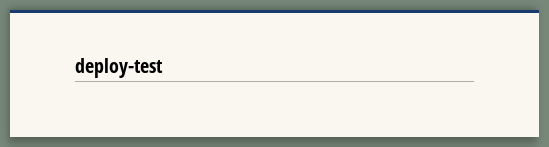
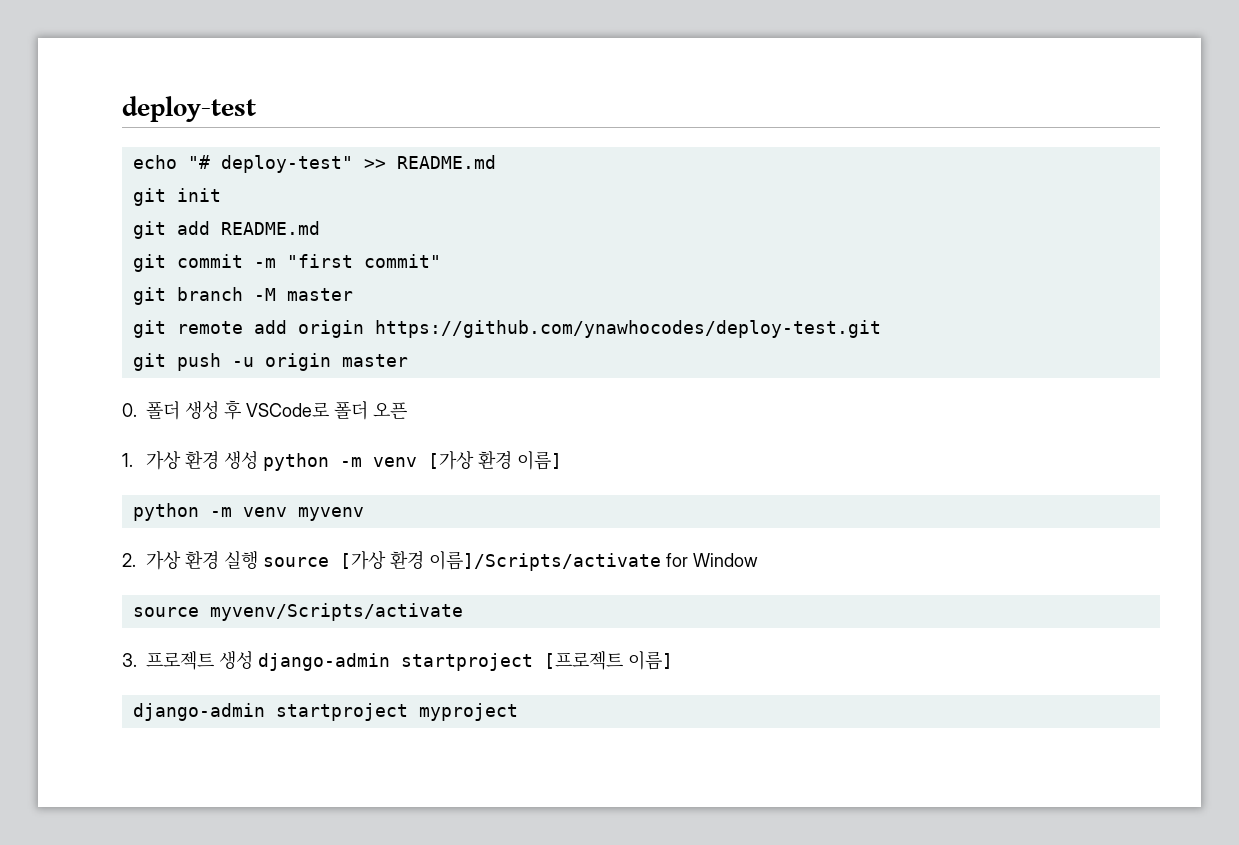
(163, 68) none -> [132,155,496,173] [132,188,221,206] [132,221,320,239] [132,254,441,272] [132,287,353,305] [132,320,881,338] [132,353,408,371] [122,400,407,420] [122,451,562,471] [132,503,364,521] [122,551,758,571] [132,603,463,621] [122,651,673,671] [132,703,518,721] // echo "# deploy-test" >> README.md // git init // git add README.md // git commit -m "first commit" // git branch -M master // git remote add origin https://github.com/ynawhocodes/deploy-test.git // git push -u origin master // 0. 폴더 생성 후 VSCode로 폴더 오픈 // 1. 가상 환경 생성 python -m venv [가상 환경 이름] // python -m venv myvenv // 2. 가상 환경 실행 source [가상 환경 이름]/Scripts/activate for Window // source myvenv/Scripts/activate // 3. 프로젝트 생성 django-admin startproject [프로젝트 이름] // django-admin startproject myproject

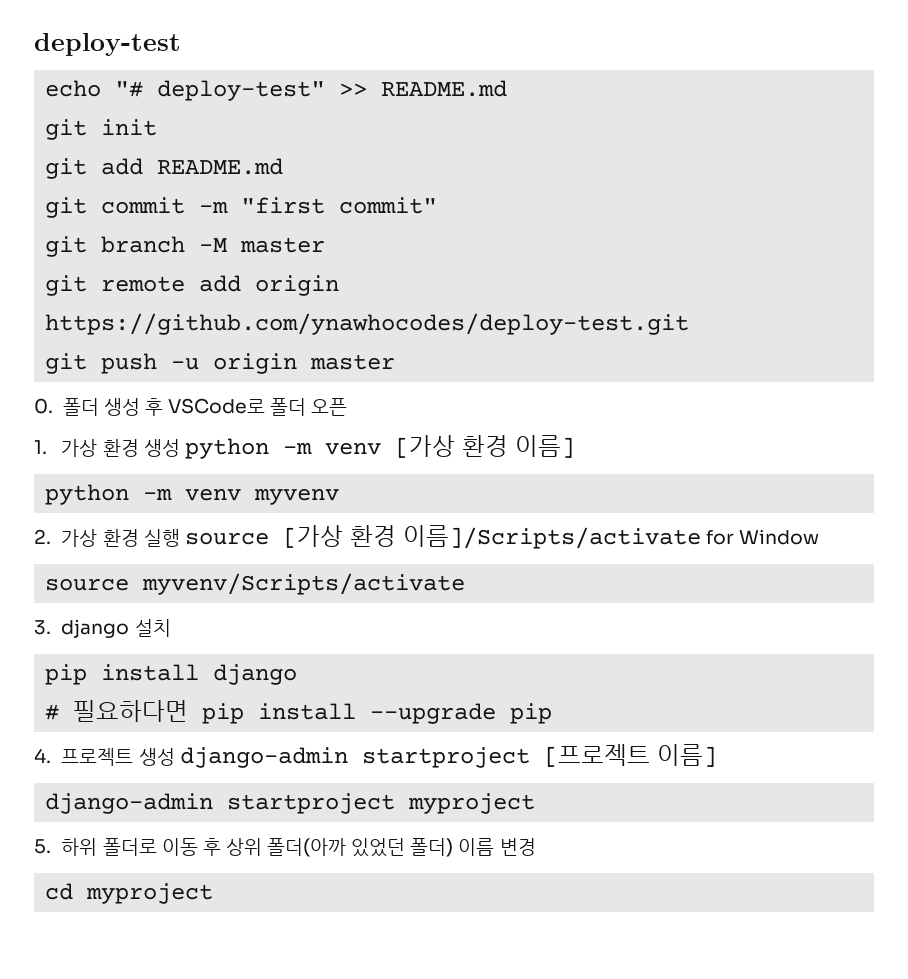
(137, 660) none -> [61,619,171,638] [45,664,298,685] [45,700,553,724] [34,748,51,763] django 설치 // pip install django // # 필요하다면 pip install --upgrade pip // 4.
(518, 712) none -> [34,838,536,857] [45,883,214,904] // 5. 하위 폴더로 이동 후 상위 폴더(아까 있었던 폴더) 이름 변경 // cd myproject

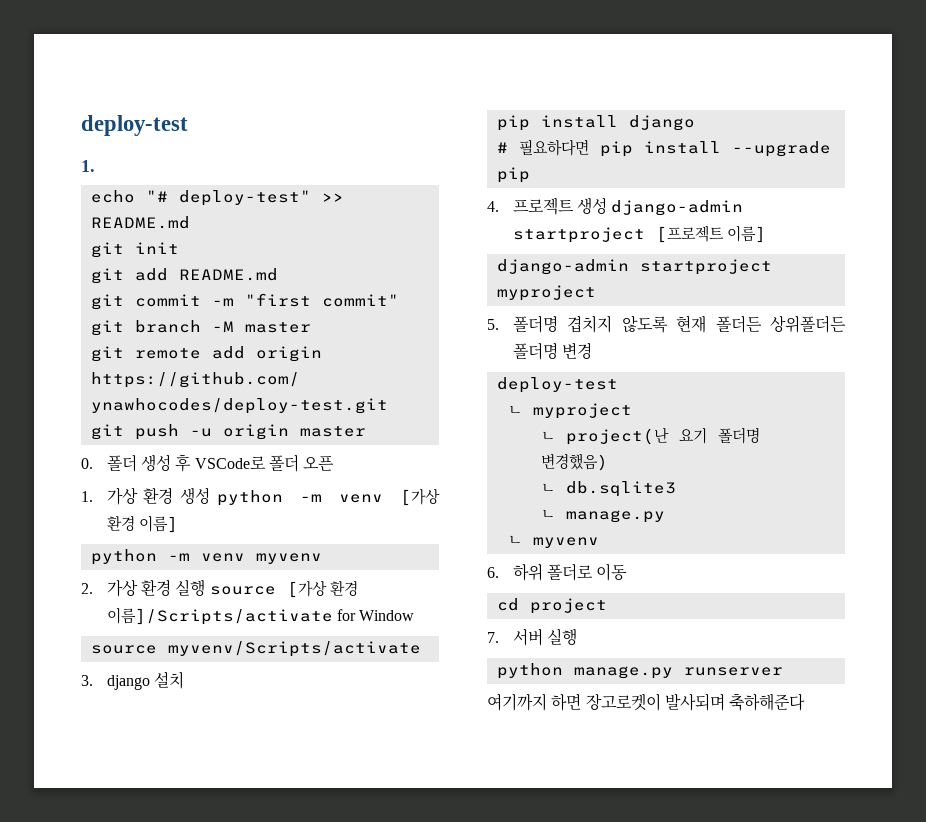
[34,33,181,56] deploy-test -> [81,115,188,136] [81,160,95,172] deploy-test // 1.
[61,838,536,857] [45,883,214,904] 하위 폴더로 이동 후 상위 폴더(아까 있었던 폴더) 이름 변경 // cd myproject -> [512,315,846,333] [512,342,593,360] [496,377,618,393] [507,403,632,419] [540,427,760,445] [540,453,608,471] [540,481,676,497] [540,509,665,523] [507,535,599,548] [487,563,628,581] [496,598,607,614] [487,628,578,646] [496,663,783,679] [487,693,806,711] 폴더명 겹치지 않도록 현재 폴더든 상위폴더든 폴더명 변경 // deploy-test // ㄴ myproject // ㄴ project(난 요기 폴더명 변경했음) // ㄴ db.sqlite3 // ㄴ manage.py // ㄴ myvenv // 6. 하위 폴더로 이동 // cd project // 7. 서버 실행 // python manage.py runserver // 여기까지 하면 장고로켓이 발사되며 축하해준다

